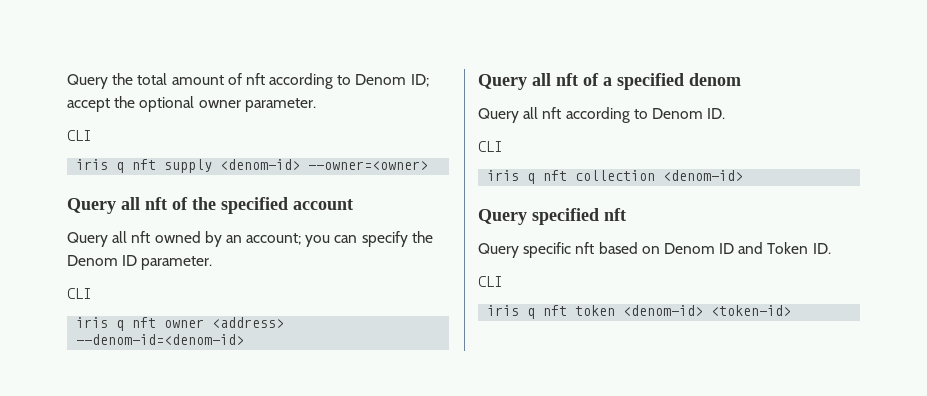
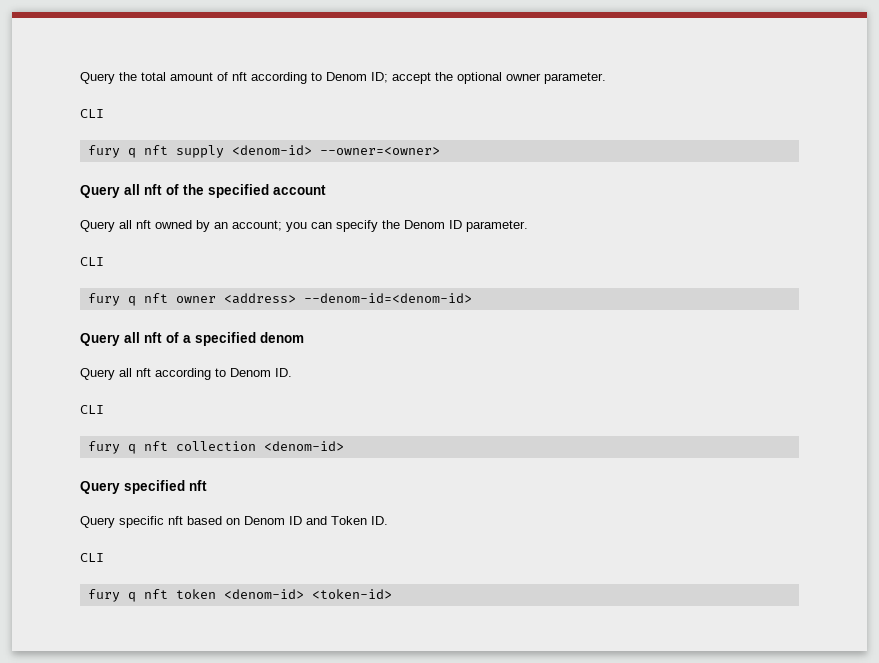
[76,159,109,170] iris -> [87,145,120,158] fury
[76,317,109,328] iris -> [87,293,120,306] fury
[487,170,520,181] iris -> [87,441,120,454] fury
[487,305,520,316] iris -> [87,589,120,602] fury

